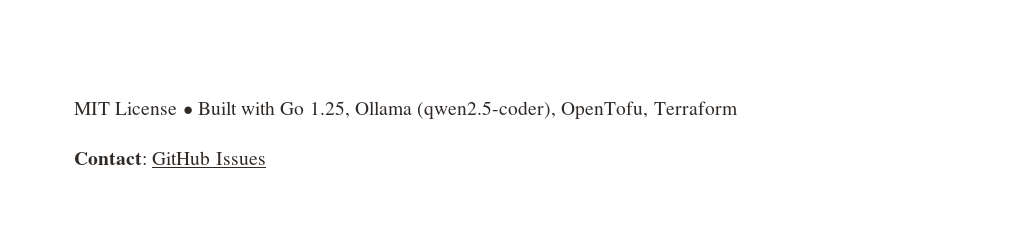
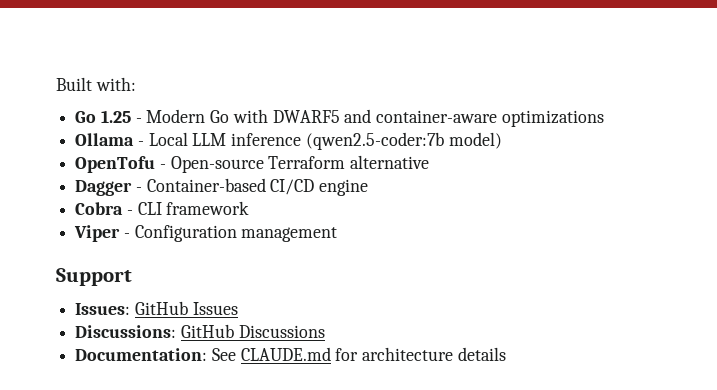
[74,101,738,120] [74,151,266,165] MIT License • Built with Go 1.25, Ollama (qwen2.5-coder), OpenTofu, Terraform // Contact: GitHub Issues -> [56,77,136,91] [75,109,604,127] [75,132,502,150] [75,155,430,173] [75,178,369,196] [75,201,250,215] [74,225,338,242] [56,268,132,286] [75,301,238,315] [75,324,325,338] [75,347,506,361] Built with: // Go 1.25 - Modern Go with DWARF5 and container-aware optimizations // Ollama - Local LLM inference (qwen2.5-coder:7b model) // OpenTofu - Open-source Terraform alternative // Dagger - Container-based CI/CD engine // Cobra - CLI framework // Viper - Configuration management // Support // Issues: GitHub Issues // Discussions: GitHub Discussions // Documentation: See CLAUDE.md for architecture details

